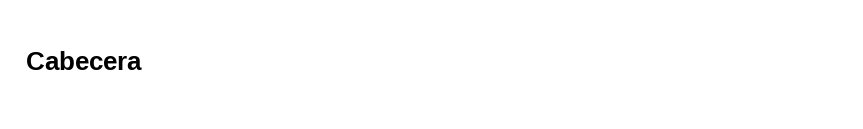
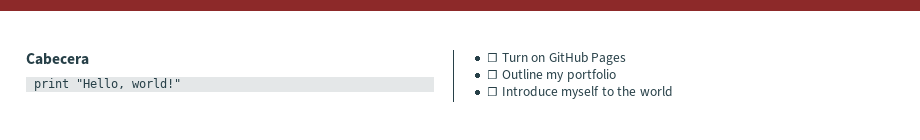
(142, 60) none -> [34,78,182,91] [486,52,627,65] [486,69,616,82] [486,86,674,99] // print "Hello, world!" // ☐ Turn on GitHub Pages // ☐ Outline my portfolio // ☐ Introduce myself to the world

